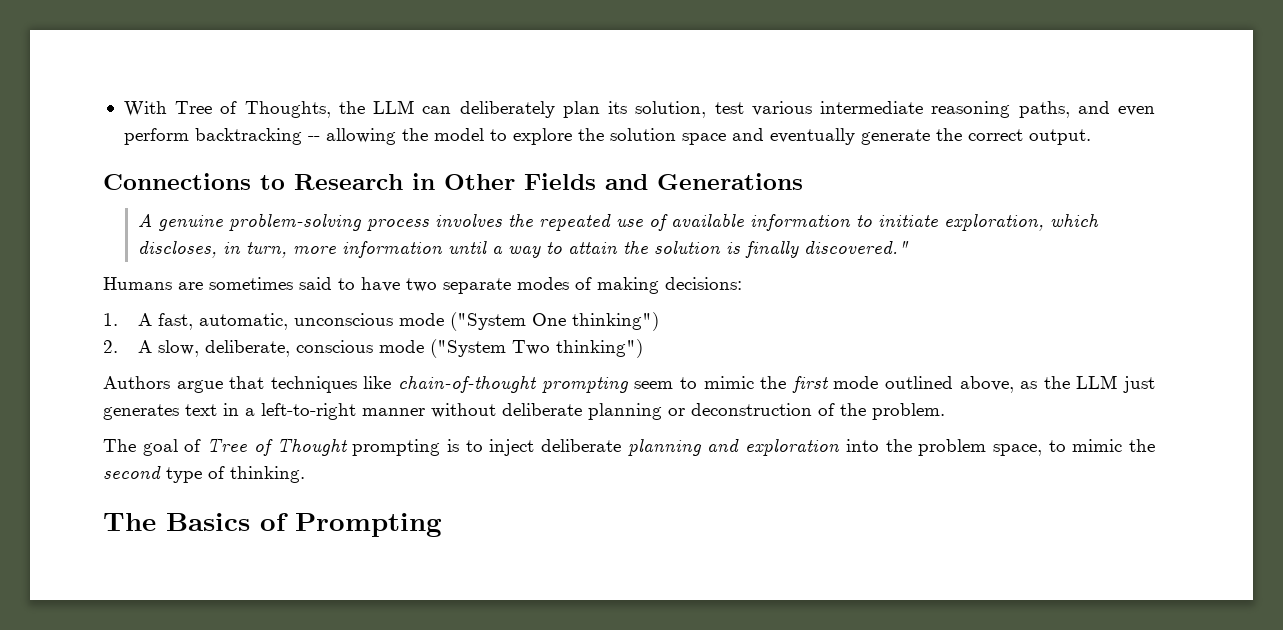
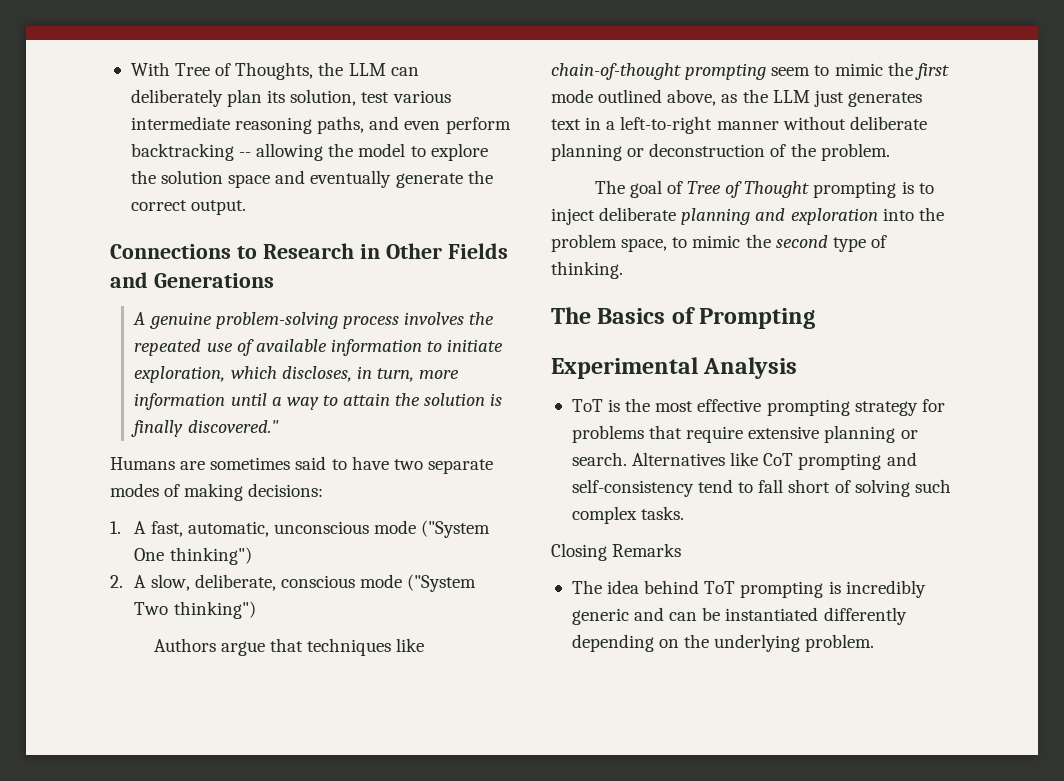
(442, 525) none -> [551,357,798,379] [571,398,945,416] [571,425,918,443] [571,452,917,470] [571,479,951,497] [571,506,685,524] [551,543,682,561] [571,580,926,598] [571,607,907,625] [571,634,875,652] // Experimental Analysis // ToT is the most effective prompting strategy for problems that require extensive planning or search. Alternatives like CoT prompting and self-consistency tend to fall short of solving such complex tasks. // Closing Remarks // The idea behind ToT prompting is incredibly generic and can be instantiated differently depending on the underlying problem.

